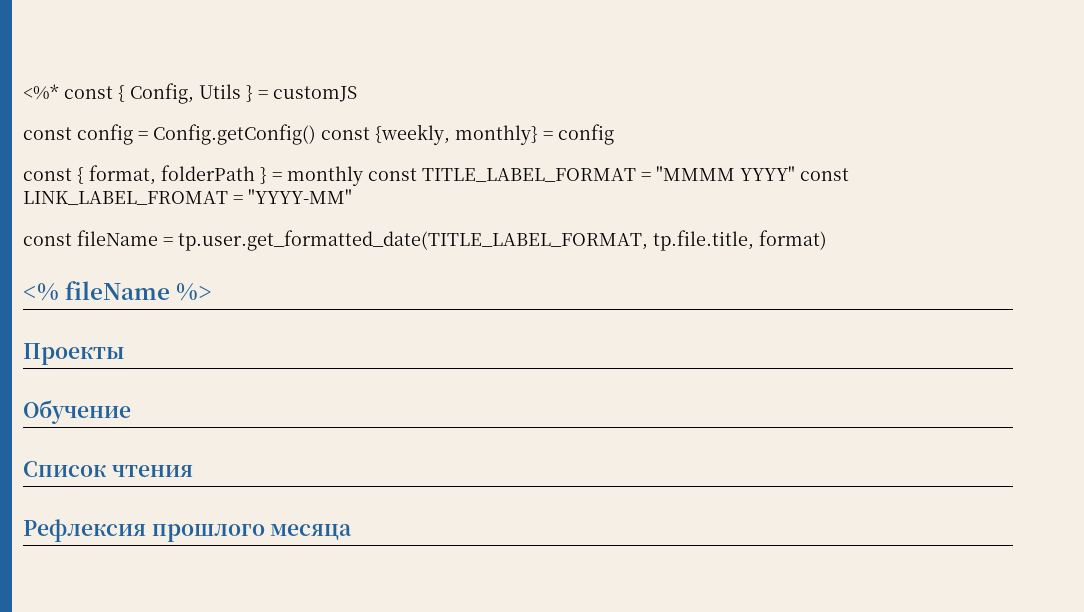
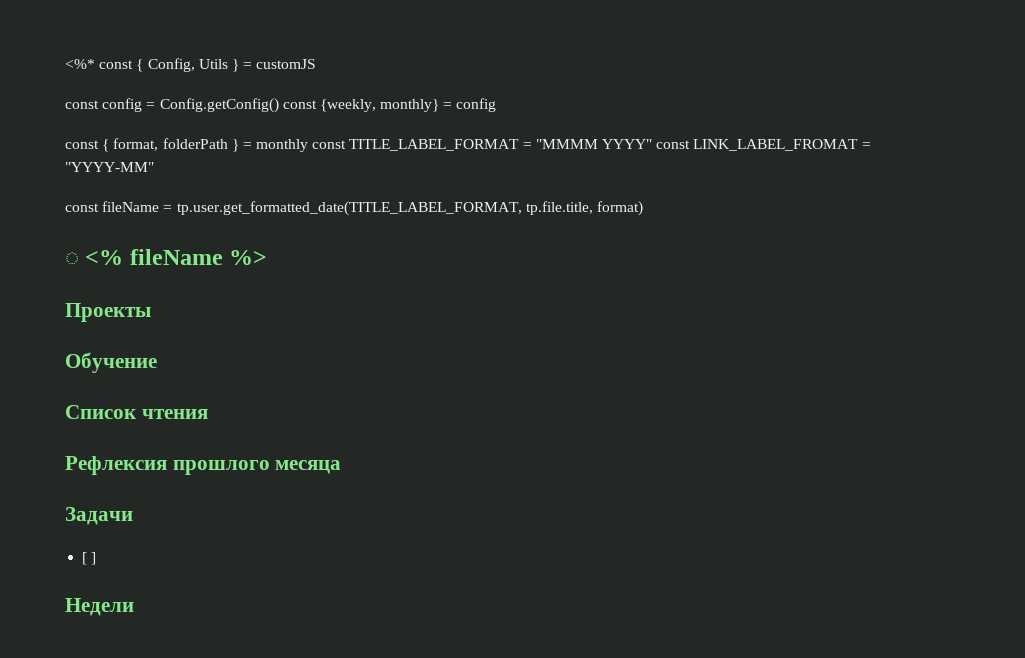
(827, 240) none -> [65,252,79,265] ◌
(353, 532) none -> [65,507,133,525] [82,552,97,565] [65,598,134,616] // Задачи // [ ] // Недели

